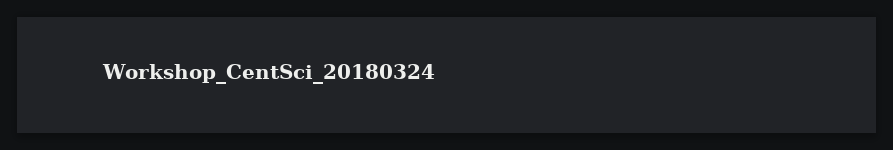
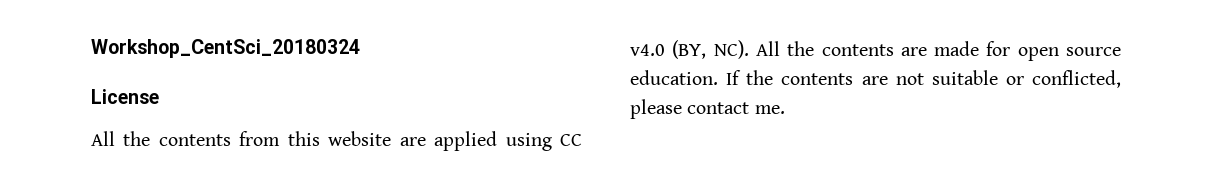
(435, 74) none -> [91,89,159,104] [91,131,583,151] [630,40,1121,61] [630,70,1121,88] [630,99,785,119] // License // All the contents from this website are applied using CC v4.0 (BY, NC). All the contents are made for open source education. If the contents are not suitable or conflicted, please contact me.

